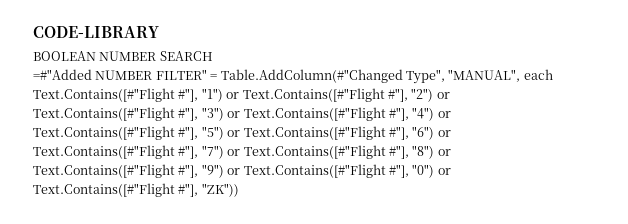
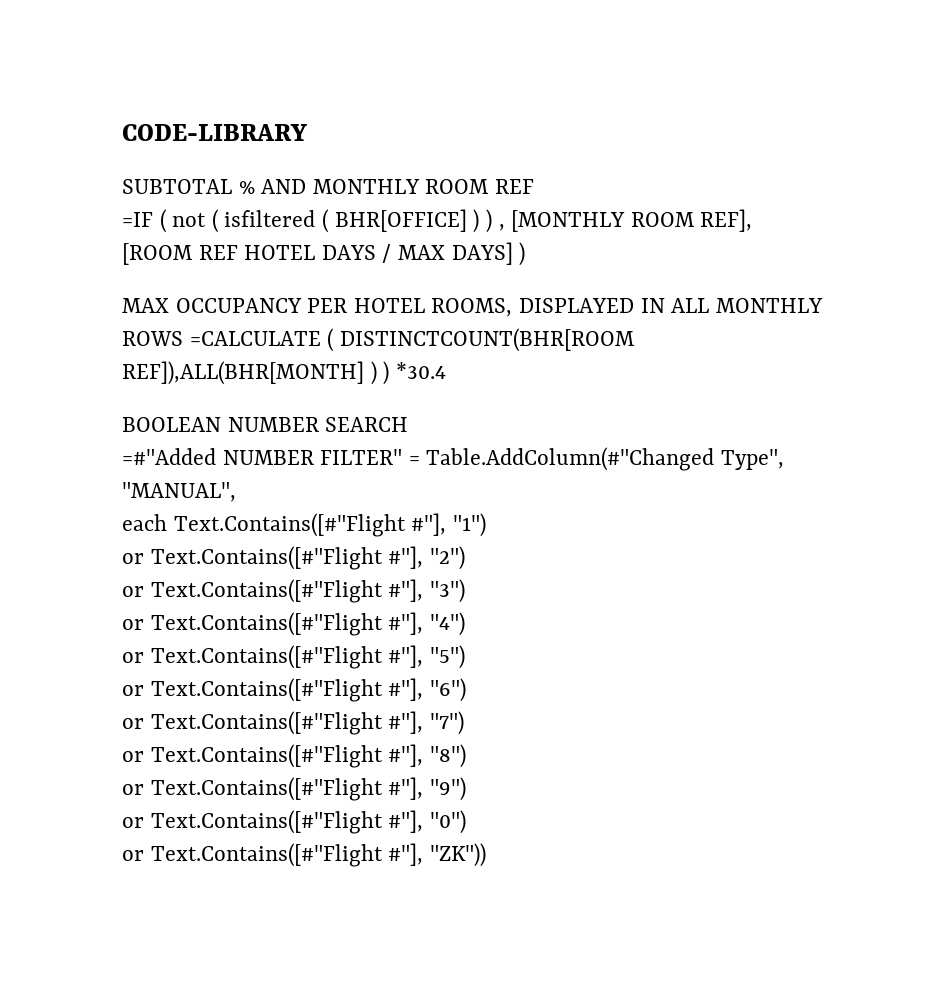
(159, 32) none -> [122,179,535,194] [122,209,753,233] [122,242,526,266] [122,298,823,317] [122,328,635,352] [122,361,446,385] // SUBTOTAL % AND MONTHLY ROOM REF // =IF ( not ( isfiltered ( BHR[OFFICE] ) ) , [MONTHLY ROOM REF], [ROOM REF HOTEL DAYS / MAX DAYS] ) // MAX OCCUPANCY PER HOTEL ROOMS, DISPLAYED IN ALL MONTHLY ROWS =CALCULATE ( DISTINCTCOUNT(BHR[ROOM REF]),ALL(BHR[MONTH] ) ) *30.4
(521, 75) none -> (236, 492) //
(223, 95) none -> (486, 525) //
(434, 95) none -> (465, 558) //
(224, 114) none -> (465, 591) //
(435, 114) none -> (465, 624) //
(224, 133) none -> (465, 657) //
(435, 133) none -> (466, 690) //
(224, 152) none -> (464, 723) //
(435, 152) none -> (466, 756) //
(224, 171) none -> (466, 789) //
(435, 171) none -> (466, 822) //

